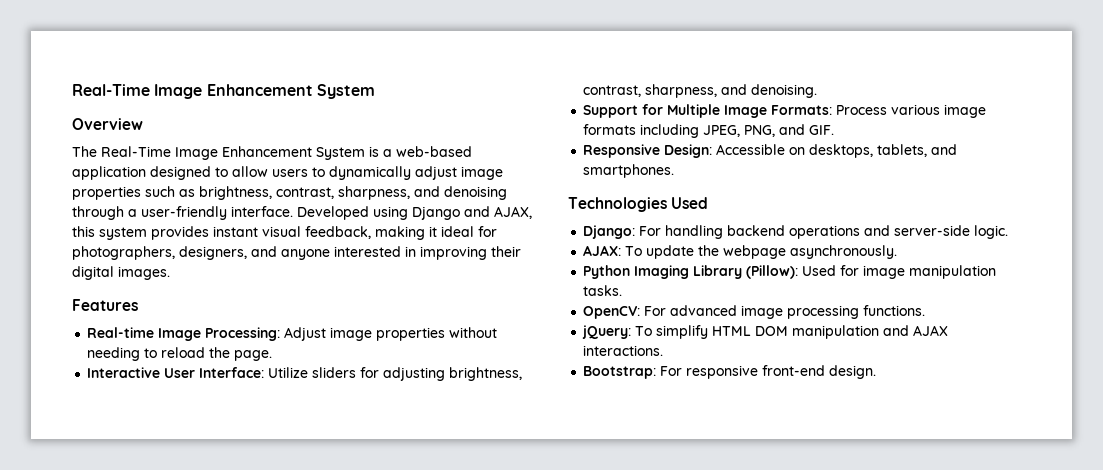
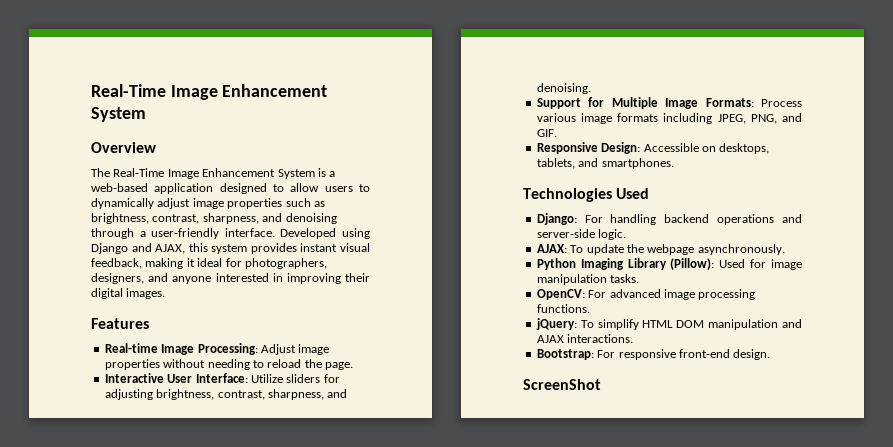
(877, 372) none -> [523,379,601,390] // ScreenShot

